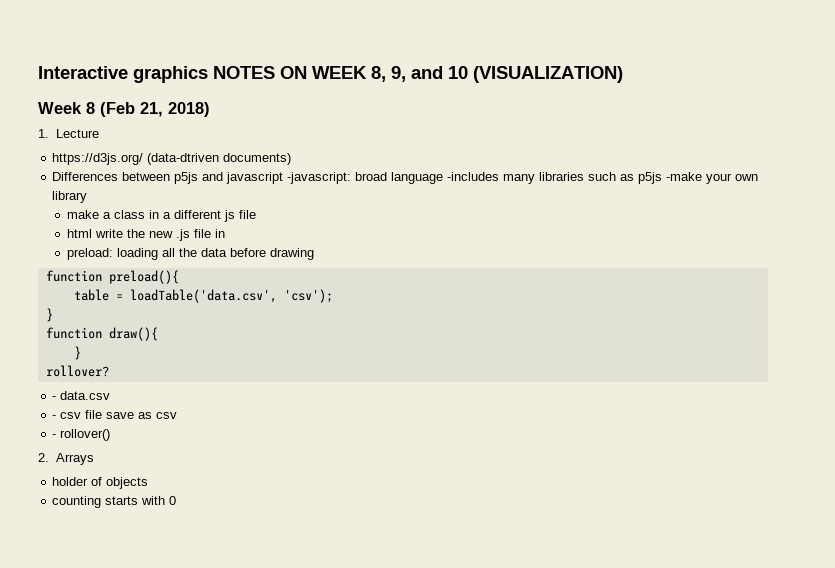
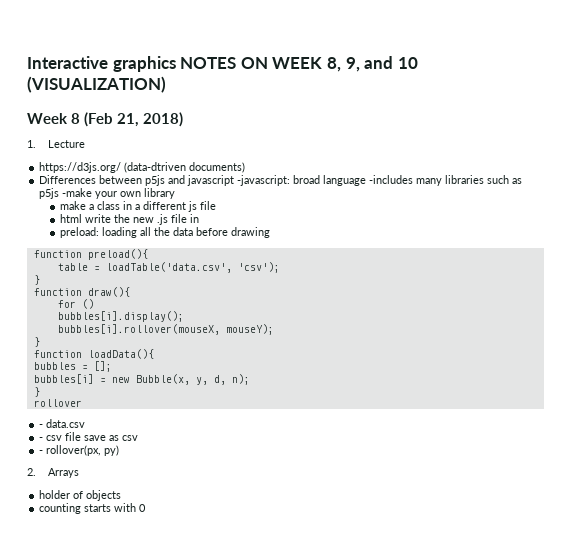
[73,346,81,360] [45,365,109,377] } // rollover? -> [57,299,94,309] [57,311,184,322] [57,324,274,335] [33,337,40,347] [33,349,154,359] [33,361,112,372] [33,374,250,385] [33,387,40,397] [33,399,82,407] for () // bubbles[i].display(); // bubbles[i].rollover(mouseX, mouseY); // } // function loadData(){ // bubbles = []; // bubbles[i] = new Bubble(x, y, d, n); // } // rollover
[60,429,111,441] rollover() -> [46,445,120,456] rollover(px, py)

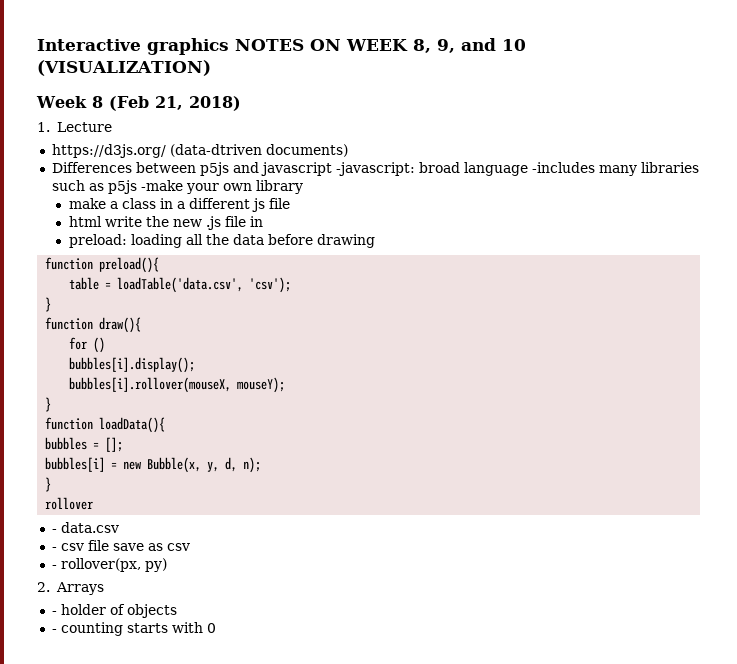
(79, 473) none -> [51,611,57,615] -
(122, 495) none -> [51,629,57,633] -

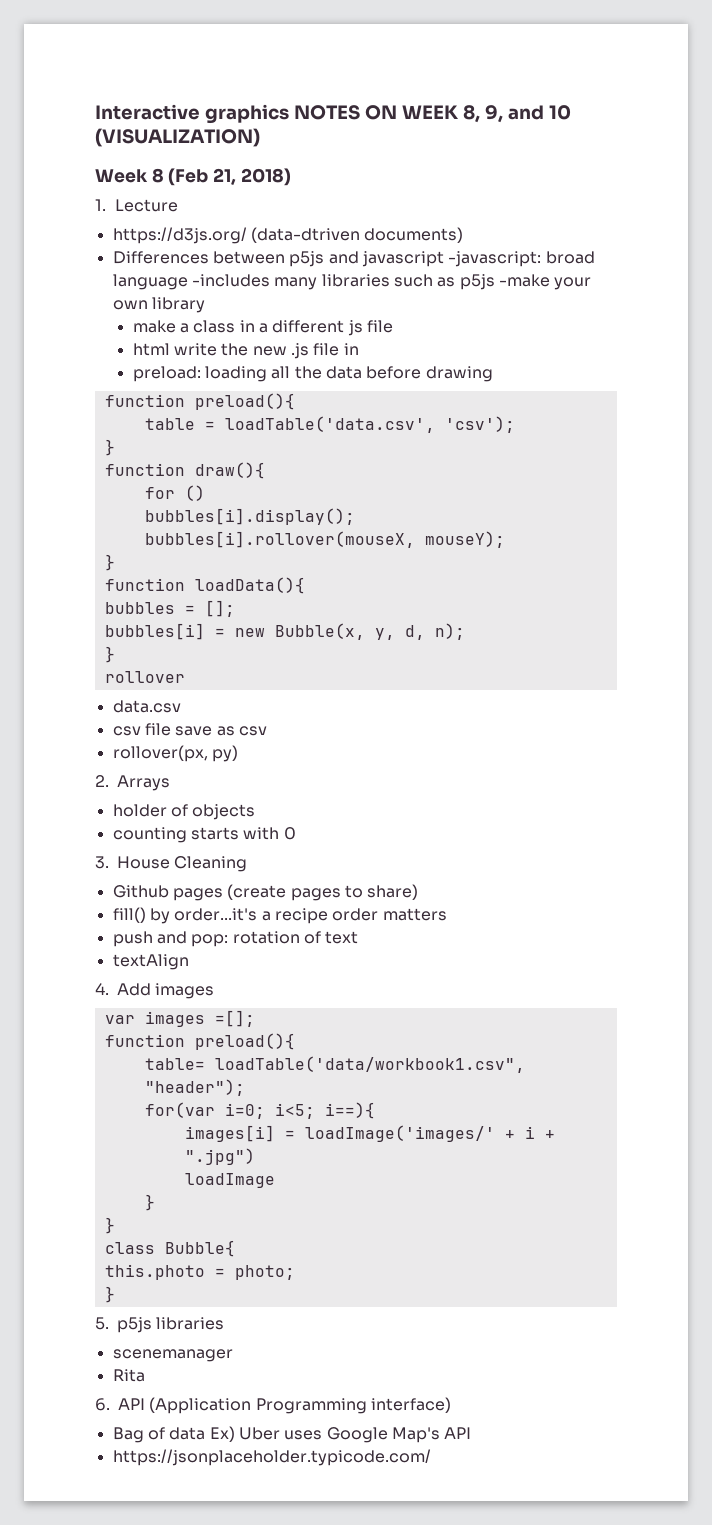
[51,529,57,533] - -> (185, 677) none
[51,547,57,551] - -> (181, 706) none
[51,565,57,569] - -> (267, 731) none
[51,611,57,615] - -> (170, 783) none
[51,629,57,633] - -> (256, 812) none
(216, 628) none -> [95,856,248,872] [112,884,419,901] [112,907,447,924] [112,931,359,947] [112,954,189,970] [95,983,215,999] [104,1010,255,1027] [104,1033,295,1050] [144,1056,525,1073] [144,1079,245,1096] [144,1102,375,1119] [184,1125,555,1142] [184,1148,255,1165] [184,1173,275,1188] [144,1194,155,1211] [104,1217,115,1234] [104,1240,235,1257] [104,1264,295,1280] [104,1286,115,1303] [95,1317,225,1333] [112,1349,233,1362] [112,1369,145,1382] [95,1397,451,1414] [112,1426,472,1443] [112,1449,431,1466] // 3. House Cleaning // Github pages (create pages to share) // fill() by order...it's a recipe order matters // push and pop: rotation of text // textAlign // 4. Add images // var images =[]; // function preload(){ // table= loadTable('data/workbook1.csv", "header"); // for(var i=0; i<5; i==){ // images[i] = loadImage('images/' + i + ".jpg") // loadImage // } // } // class Bubble{ // this.photo = photo; // } // 5. p5js libraries // scenemanager // Rita // 6. API (Application Programming interface) // Bag of data Ex) Uber uses Google Map's API // https://jsonplaceholder.typicode.com/

